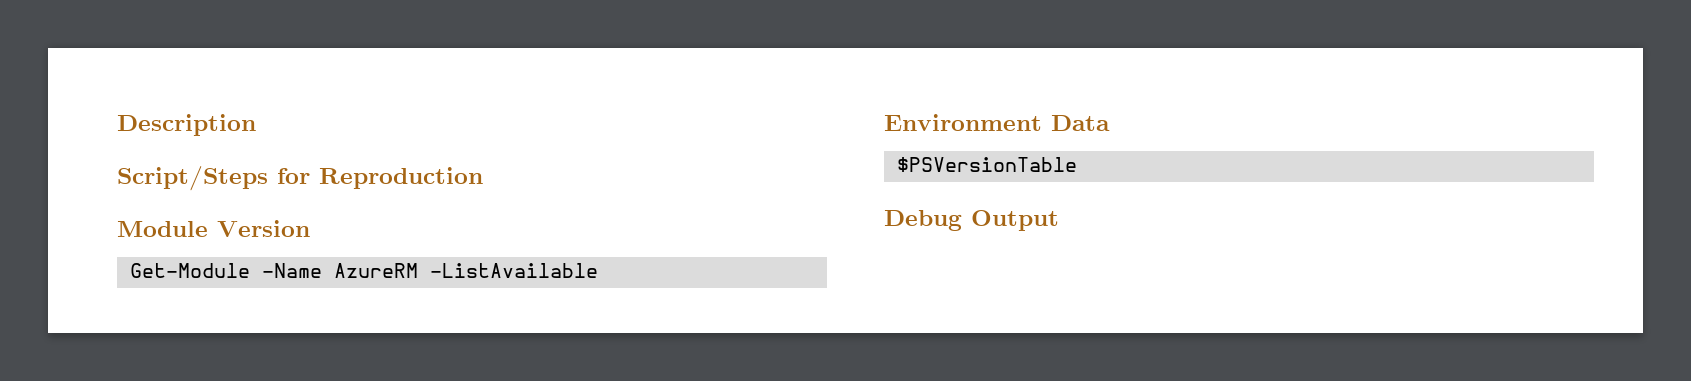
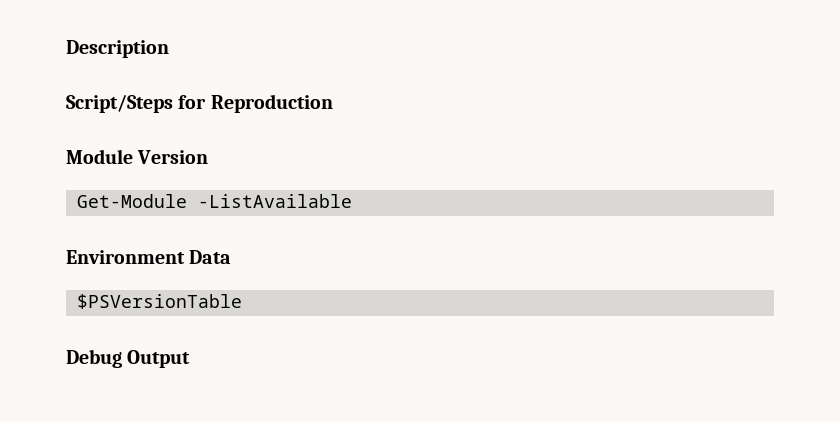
[261,263,418,278] -Name AzureRM -> (188, 201) none

